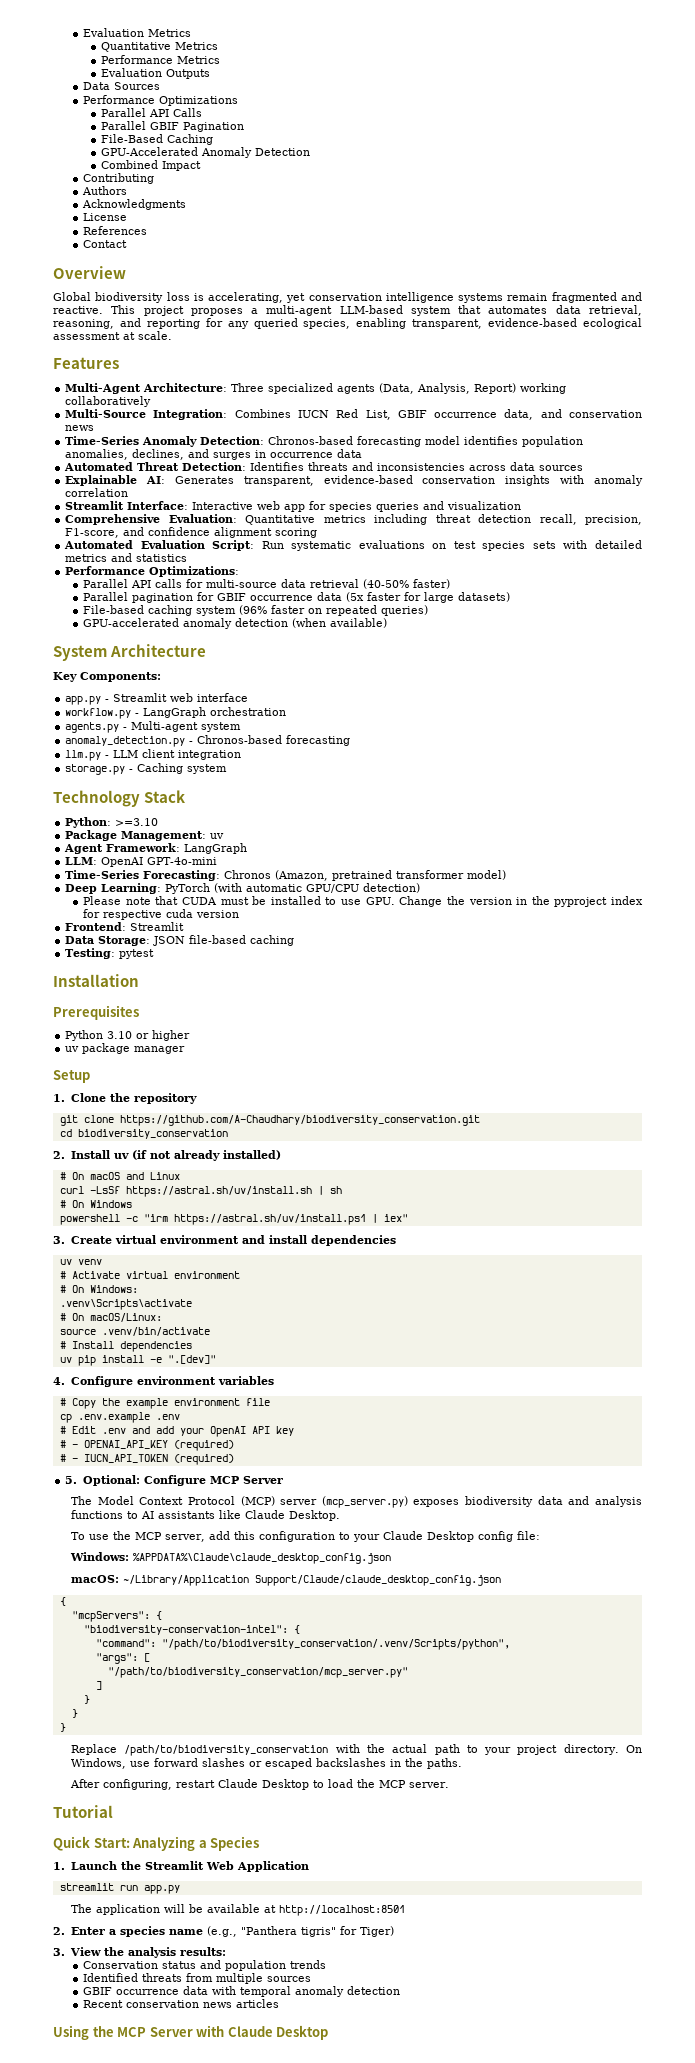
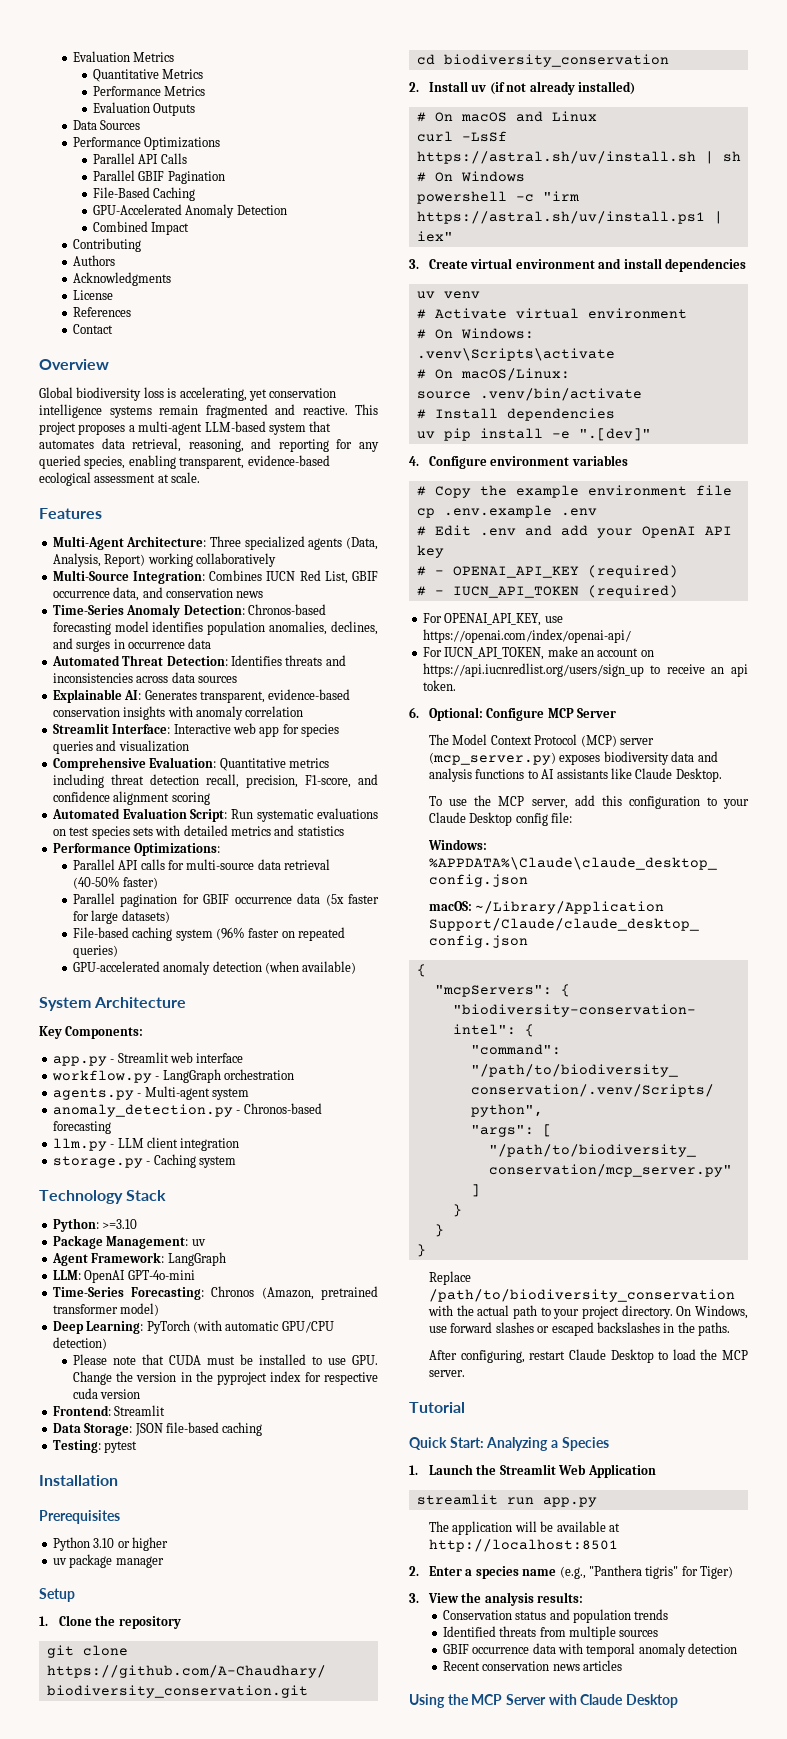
[65,1476,78,1484] 5. -> [422,613,563,626] [422,629,631,643] [422,646,654,660] [422,663,748,677] [422,680,456,691] [409,707,419,718] For OPENAI_API_KEY, use https://openai.com/index/openai-api/ // For IUCN_API_TOKEN, make an account on https://api.iucnredlist.org/users/sign_up to receive an api token. // 6.

